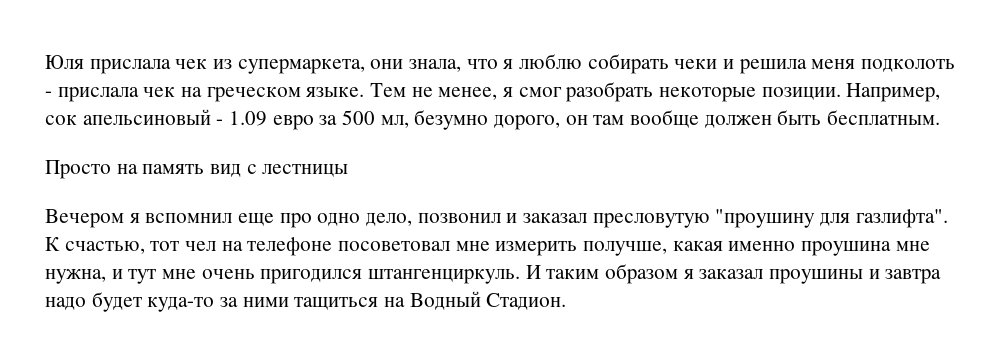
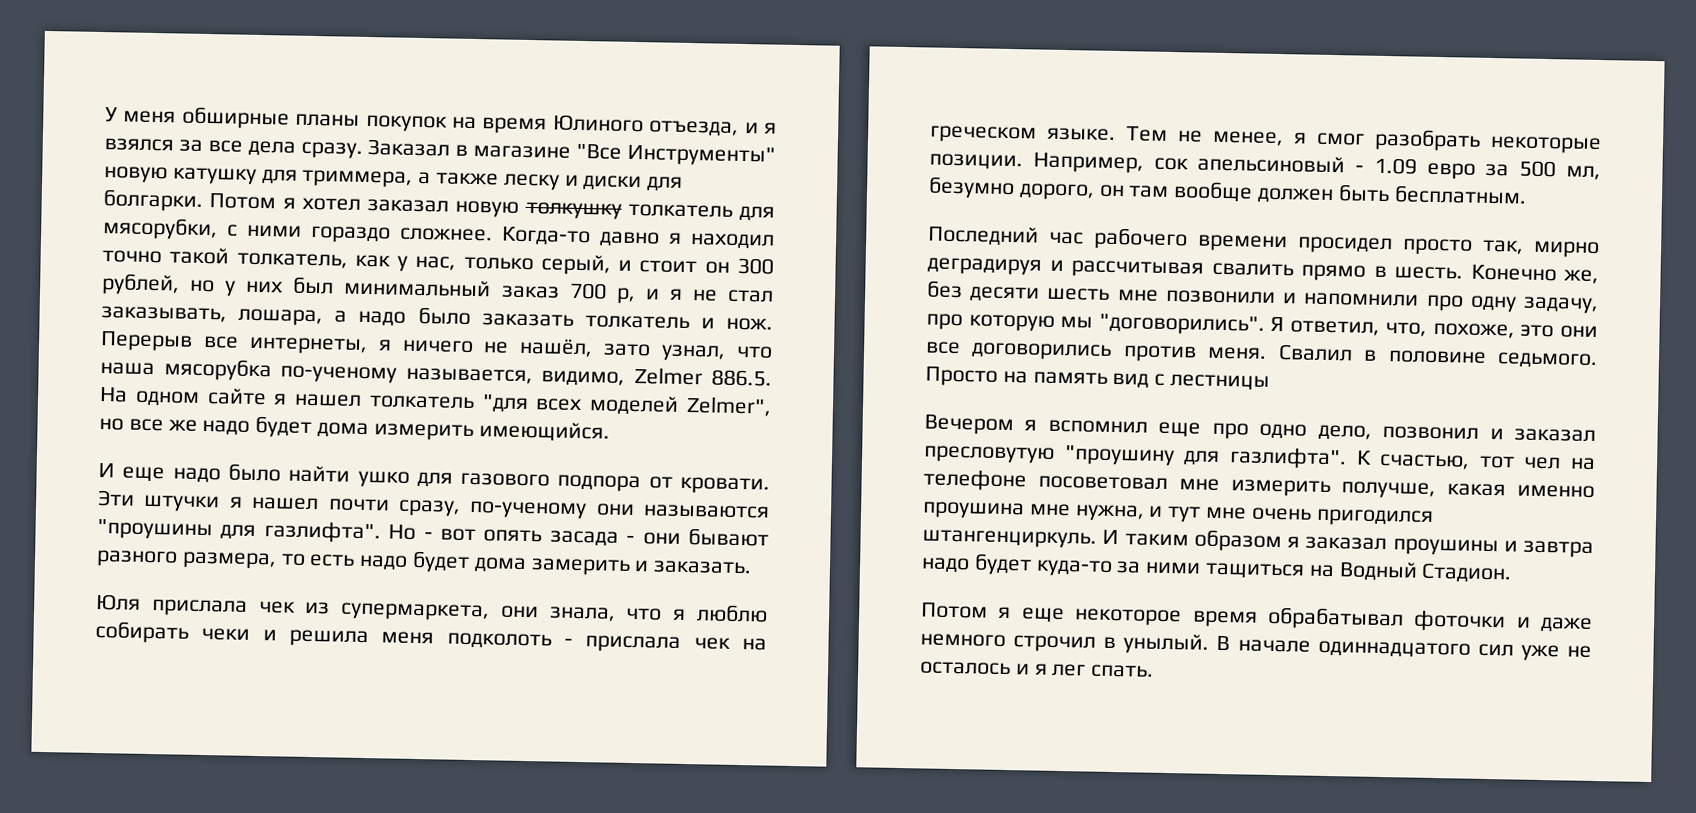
(45, 62) none -> [105,106,777,136] [104,138,777,167] [104,166,684,191] [103,189,775,221] [103,217,775,249] [102,247,774,276] [101,273,775,305] [101,306,773,331] [100,331,774,362] [100,358,772,387] [99,387,772,417] [99,415,610,442] [98,463,770,495] [98,490,770,520] [97,519,769,547] [96,550,753,576] У меня обширные планы покупок на время Юлиного отъезда, и я взялся за все дела сразу. Заказал в магазине "Все Инструменты" новую катушку для триммера, а также леску и диски для болгарки. Потом я хотел заказал новую толкушку толкатель для мясорубки, с ними гораздо сложнее. Когда-то давно я находил точно такой толкатель, как у нас, только серый, и стоит он 300 рублей, но у них был минимальный заказ 700 р, и я не стал заказывать, лошара, а надо было заказать толкатель и нож. Перерыв все интернеты, я ничего не нашёл, зато узнал, что наша мясорубка по-ученому называется, видимо, Zelmer 886.5. На одном сайте я нашел толкатель "для всех моделей Zelmer", но все же надо будет дома измерить имеющийся. // И еще надо было найти ушко для газового подпора от кровати. Эти штучки я нашел почти сразу, по-ученому они называются "проушины для газлифта". Но - вот опять засада - они бывают разного размера, то есть надо будет дома замерить и заказать. //
(941, 117) none -> [928,225,1600,258] [927,257,1599,284] [927,280,1599,314] [926,313,1598,339] [926,341,1598,368] Последний час рабочего времени просидел просто так, мирно деградируя и рассчитывая свалить прямо в шесть. Конечно же, без десяти шесть мне позвонили и напомнили про одну задачу, про которую мы "договорились". Я ответил, что, похоже, это они все договорились против меня. Свалил в половине седьмого.
(567, 301) none -> [921,602,1593,633] [920,633,1592,662] [920,661,1155,678] // Потом я еще некоторое время обрабатывал фоточки и даже немного строчил в унылый. В начале одиннадцатого сил уже не осталось и я лег спать.

